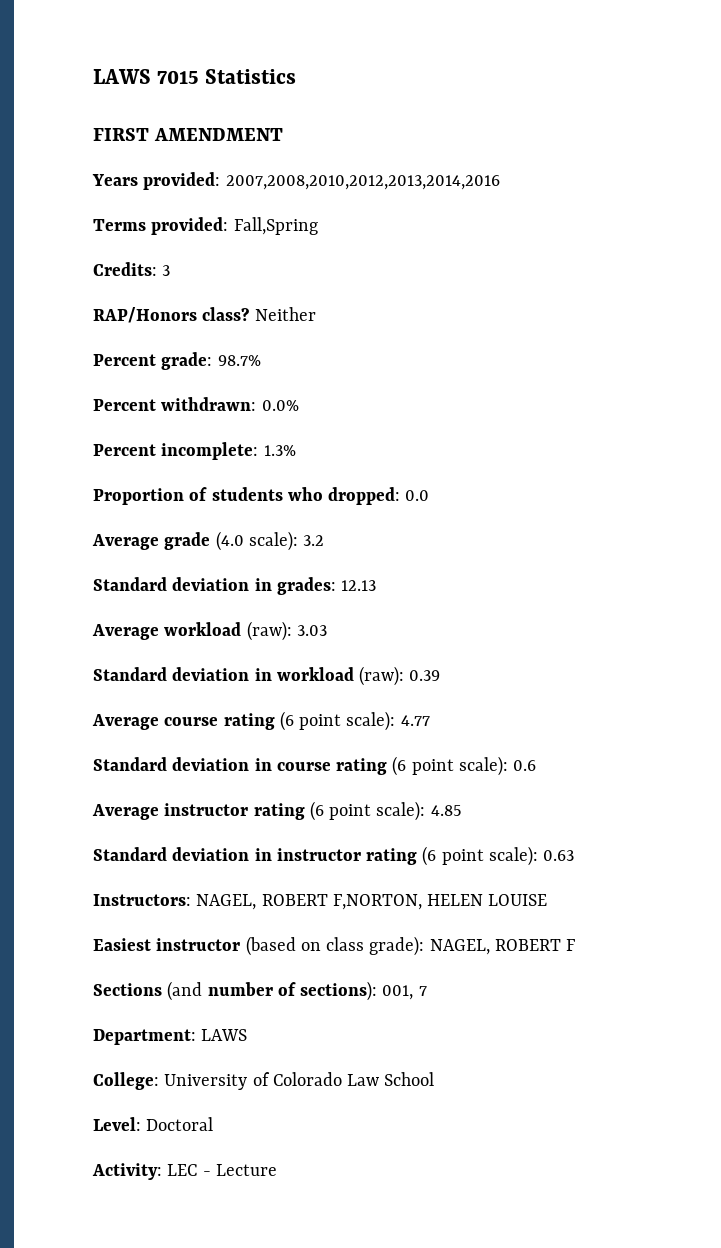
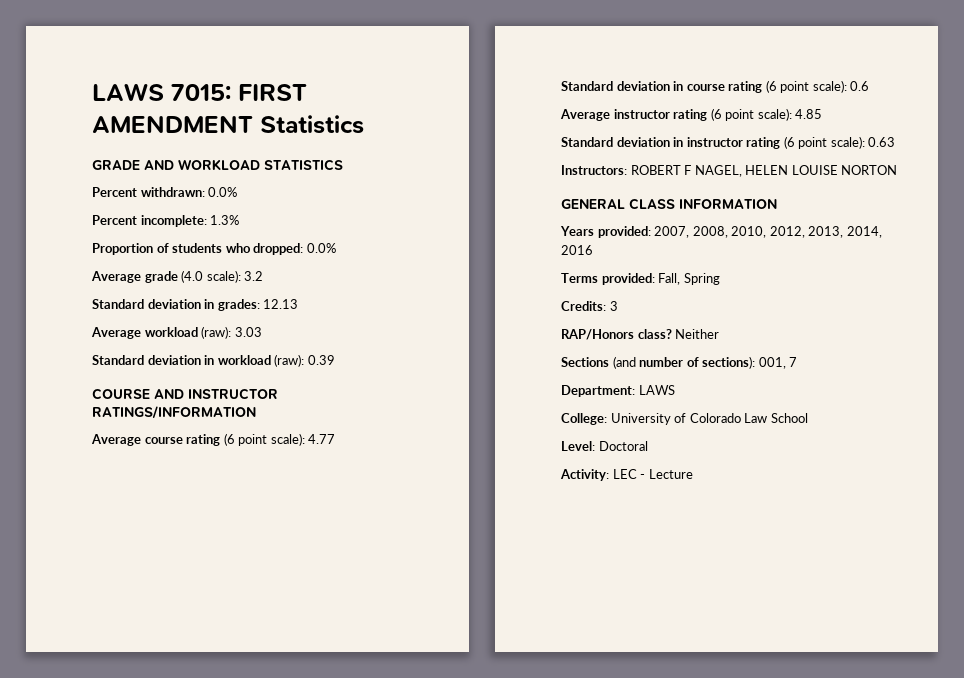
[93,69,296,84] [93,128,283,141] [92,172,500,190] [93,217,318,235] [93,262,171,276] [93,307,316,323] [93,352,261,370] LAWS 7015 Statistics // FIRST AMENDMENT // Years provided: 2007,2008,2010,2012,2013,2014,2016 // Terms provided: Fall,Spring // Credits: 3 // RAP/Honors class? Neither // Percent grade: 98.7% -> [92,83,307,101] [92,115,364,134] [92,159,343,171] LAWS 7015: FIRST AMENDMENT Statistics // GRADE AND WORKLOAD STATISTICS
[405,490,430,501] 0.0 -> [306,243,336,253] 0.0%
(441, 675) none -> [92,388,278,400] [92,406,256,419] // COURSE AND INSTRUCTOR RATINGS/INFORMATION
[196,894,422,910] NAGEL, ROBERT F,NORTON, -> [630,165,742,177] ROBERT F NAGEL,
[93,936,576,956] // Easiest instructor (based on class grade): NAGEL, ROBERT F -> [841,165,898,175] [561,198,777,210] [560,226,882,238] [561,245,593,255] [561,273,720,285] [561,301,618,311] [561,329,720,340] NORTON // GENERAL CLASS INFORMATION // Years provided: 2007, 2008, 2010, 2012, 2013, 2014, 2016 // Terms provided: Fall, Spring // Credits: 3 // RAP/Honors class? Neither

